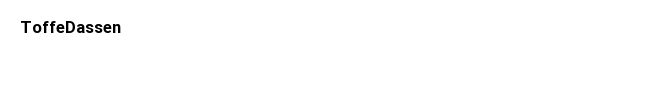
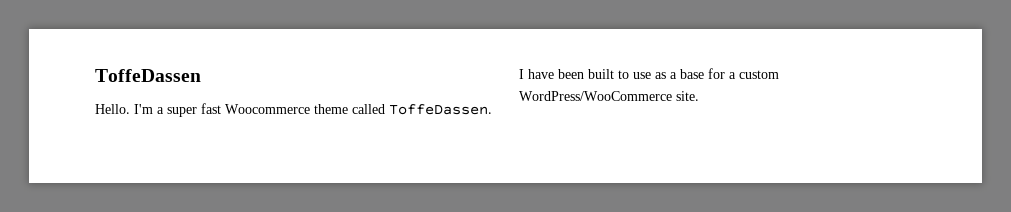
(121, 27) none -> [95,103,492,117] [519,68,779,79] [519,91,699,101] // Hello. I'm a super fast Woocommerce theme called ToffeDassen. I have been built to use as a base for a custom WordPress/WooCommerce site.

